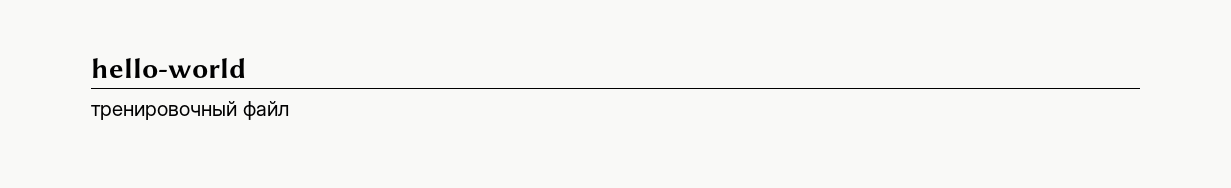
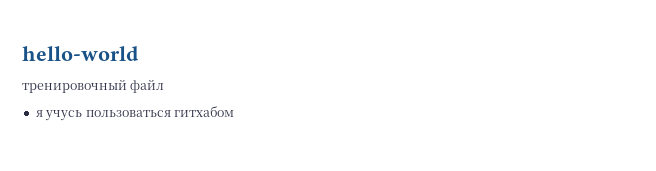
(289, 110) none -> [35,106,234,121] // я учусь пользоваться гитхабом

